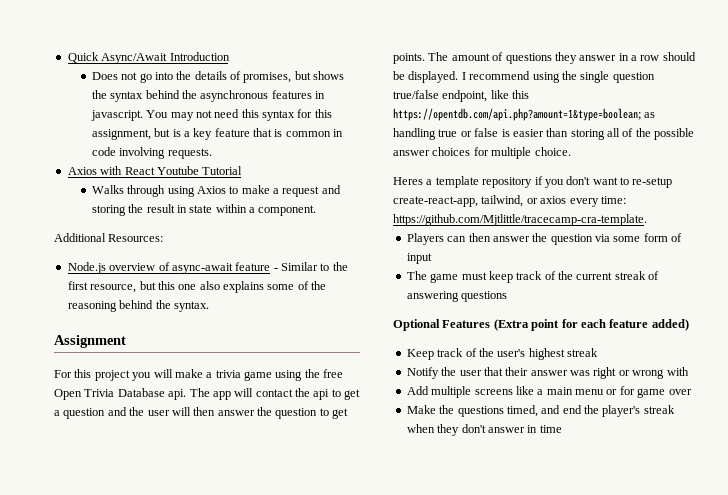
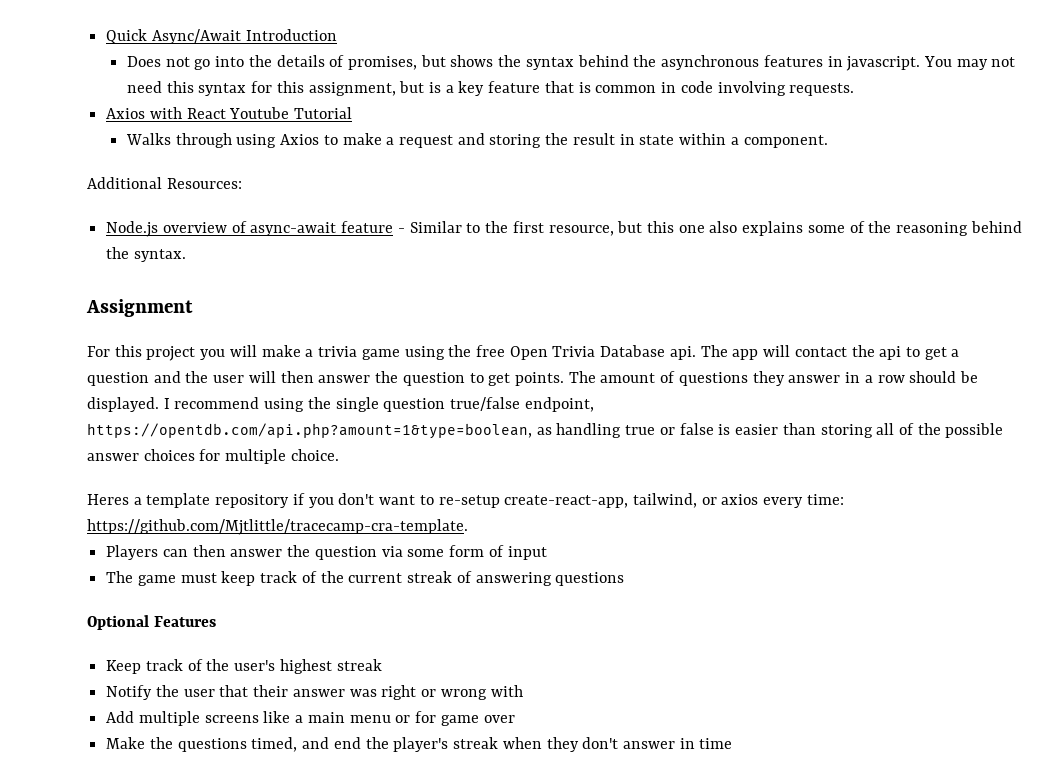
[490,90,530,99] [393,108,641,121] like this https://opentdb.com/api.php?amount=1&type=boolean; -> [87,423,532,439] https://opentdb.com/api.php?amount=1&type=boolean,
[493,319,689,331] (Extra point for each feature added) -> (216, 621) none

